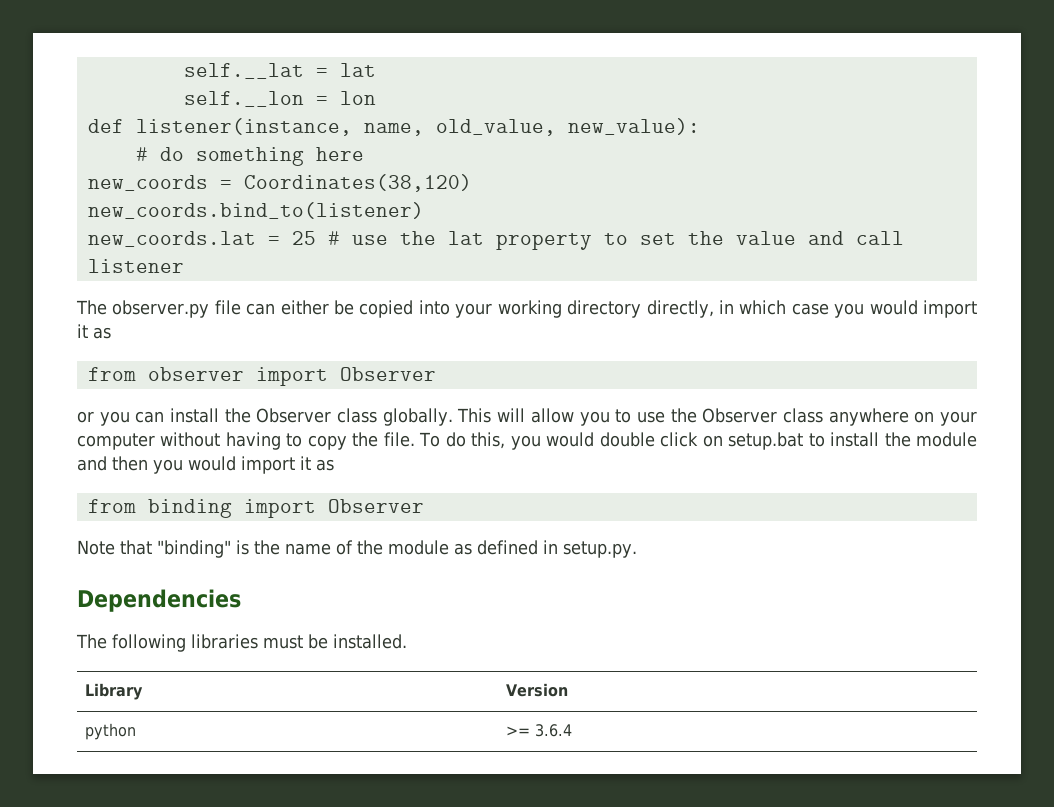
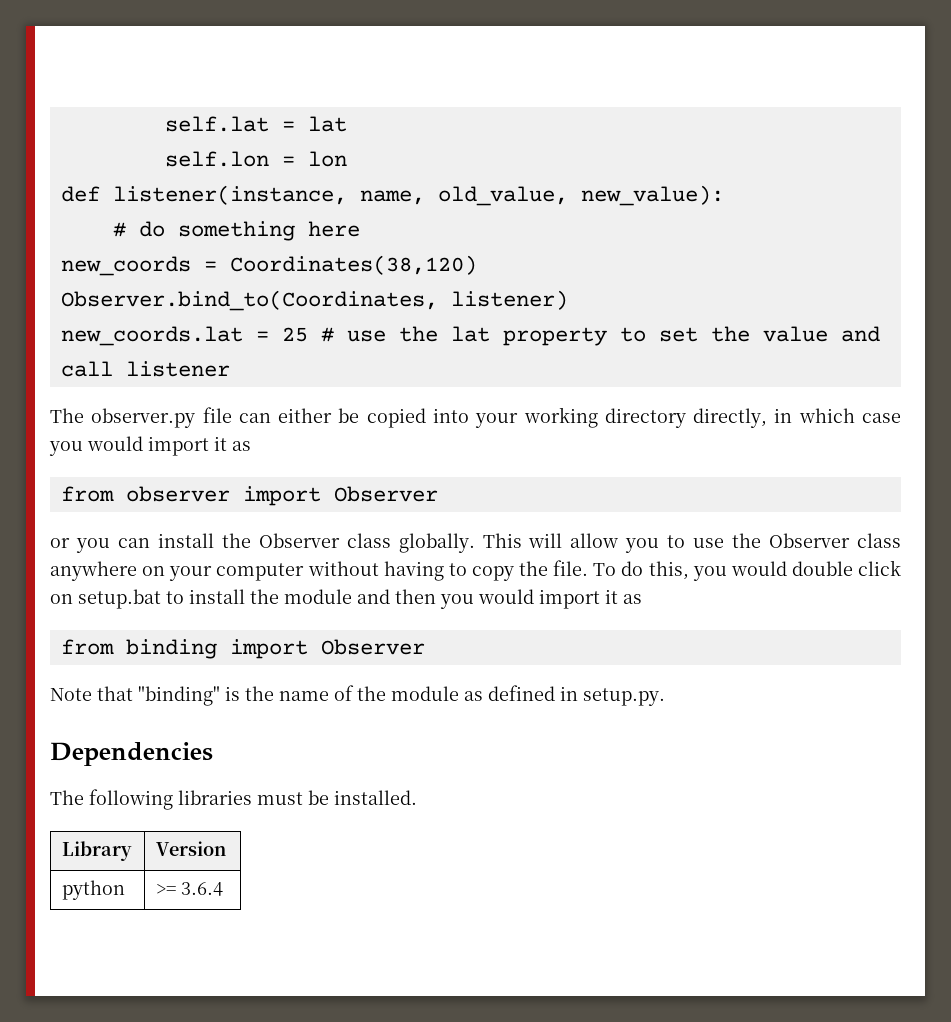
[183,63,304,79] self.__lat -> [164,116,269,132] self.lat
[183,91,304,107] self.__lon -> [164,151,269,167] self.lon
[87,202,424,219] new_coords.bind_to(listener) -> [60,290,568,311] Observer.bind_to(Coordinates, listener)

